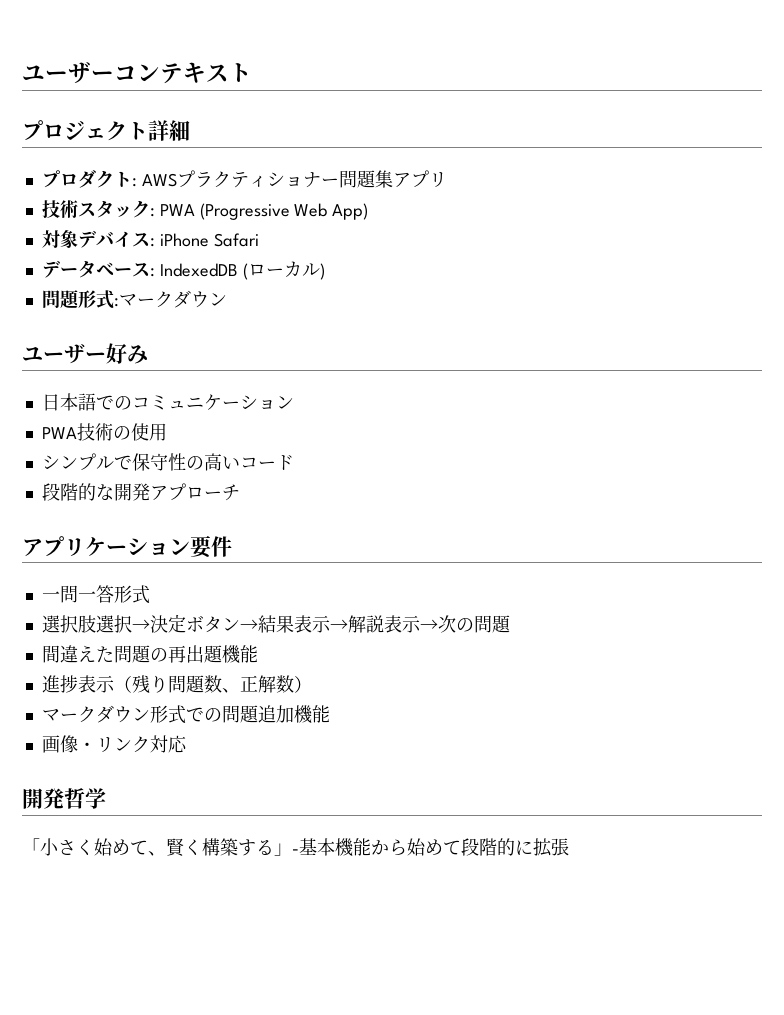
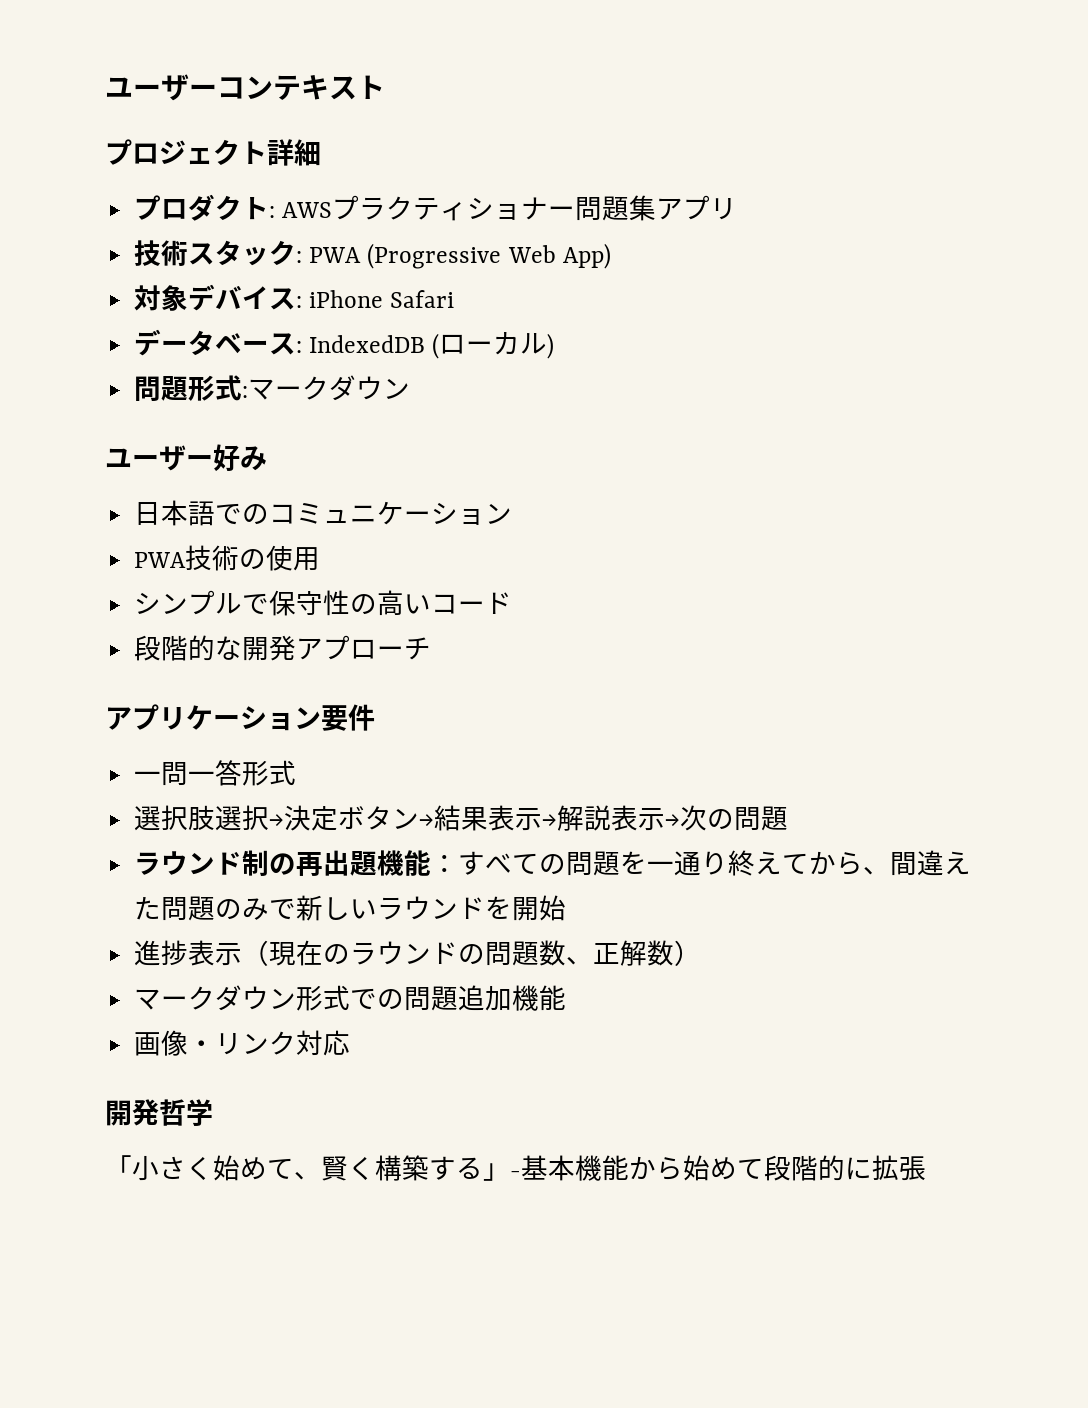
[41,645,258,664] 間違えた問題の再出題機能 -> [134,850,972,876] [134,895,567,921] ラウンド制の再出題機能：すべての問題を一通り終えてから、間違えた問題のみで新しいラウンドを開始
[131,675,168,694] 残り -> [269,940,486,966] 現在のラウンドの

